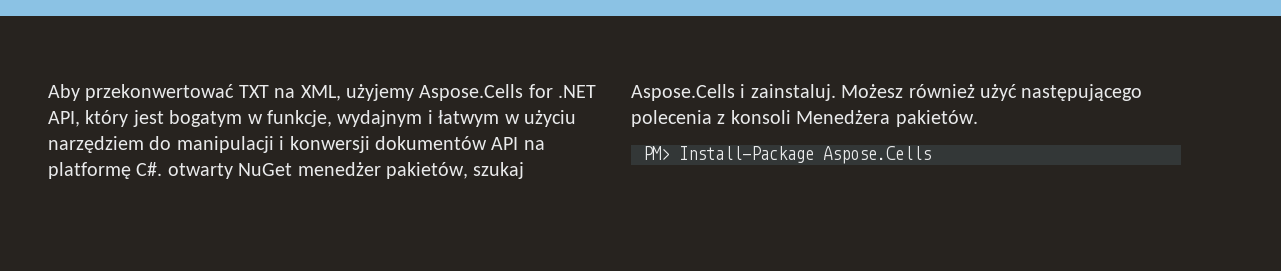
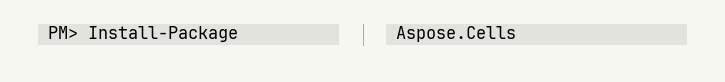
[48,84,597,101] [48,110,576,127] [48,136,545,153] [48,162,525,179] [631,84,1143,101] [631,110,978,127] Aby przekonwertować TXT na XML, użyjemy Aspose.Cells for .NET API, który jest bogatym w funkcje, wydajnym i łatwym w użyciu narzędziem do manipulacji i konwersji dokumentów API na platformę C#. otwarty NuGet menedżer pakietów, szukaj Aspose.Cells i zainstaluj. Możesz również użyć następującego polecenia z konsoli Menedżera pakietów. // -> (48, 32) none

